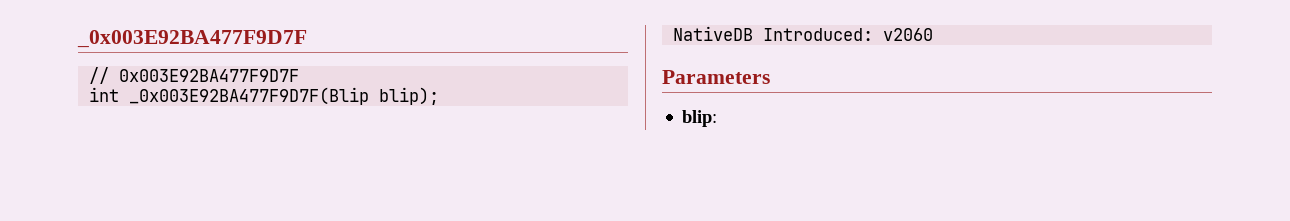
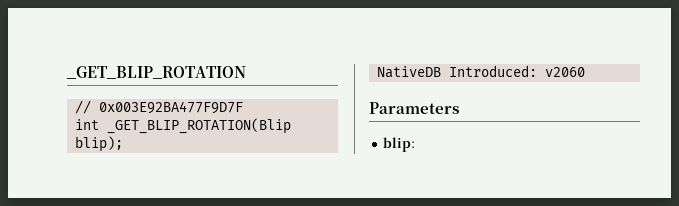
[77,30,307,48] _0x003E92BA477F9D7F -> [66,66,246,79] _GET_BLIP_ROTATION
[129,87,370,105] _0x003E92BA477F9D7F(Blip -> [106,118,291,134] _GET_BLIP_ROTATION(Blip

